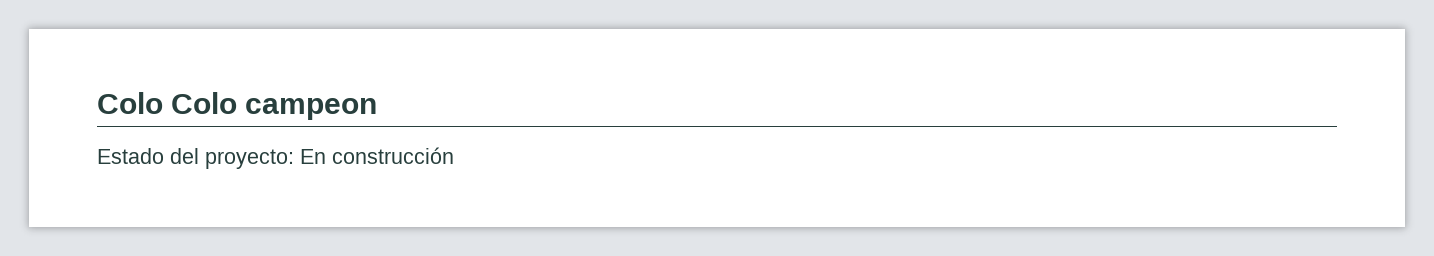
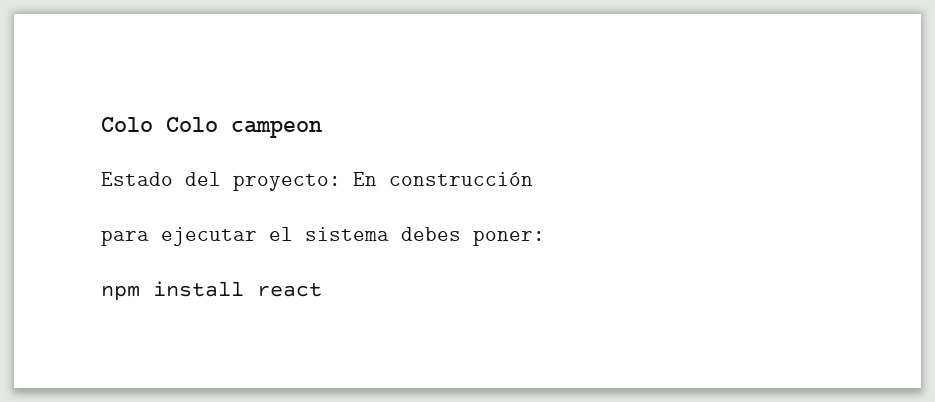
(454, 155) none -> [101,227,545,246] [101,281,322,301] // para ejecutar el sistema debes poner: // npm install react

